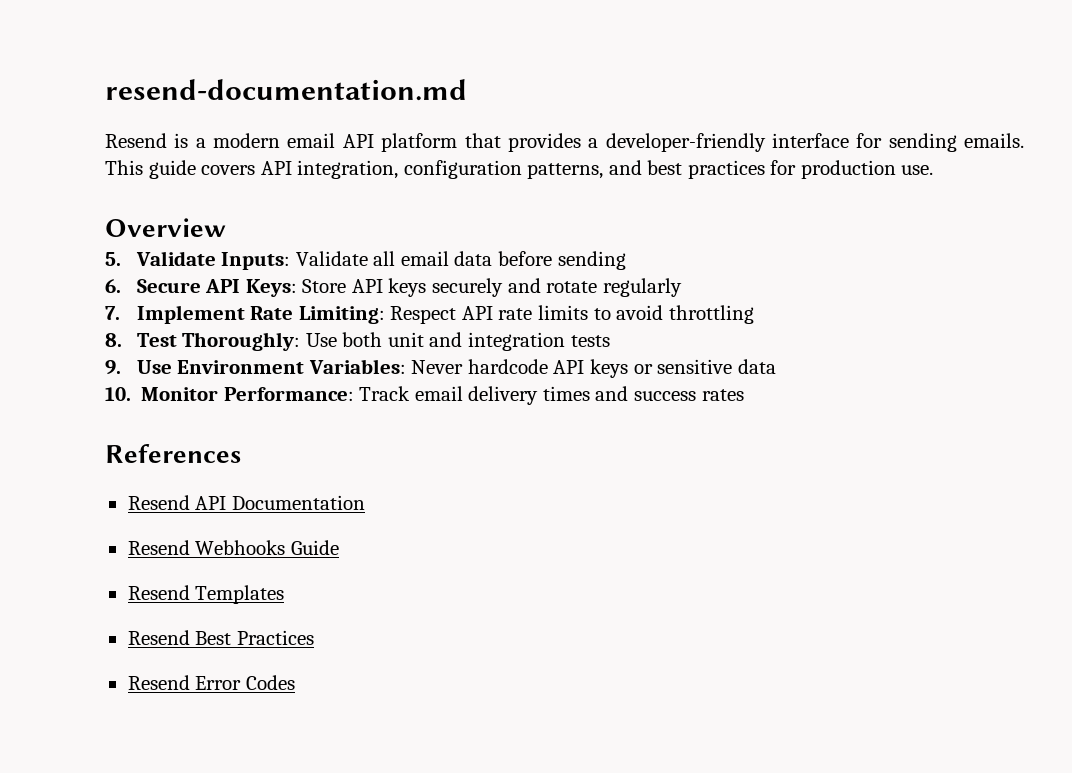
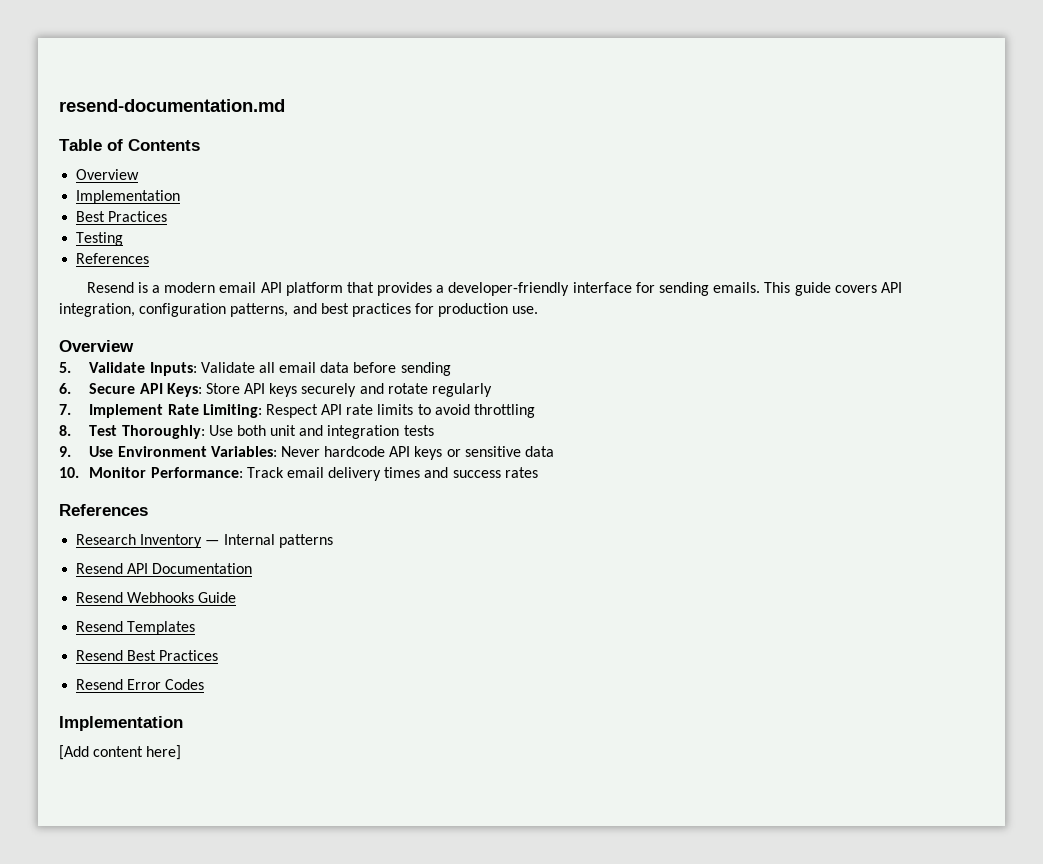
(467, 90) none -> [59,139,200,151] [76,169,140,180] [76,190,181,204] [76,211,168,222] [76,232,124,246] [76,253,150,264] // Table of Contents // Overview // Implementation // Best Practices // Testing // References
(241, 453) none -> [76,534,333,548] // Research Inventory — Internal patterns
(295, 682) none -> [59,716,183,731] [59,745,182,760] // Implementation // [Add content here]

